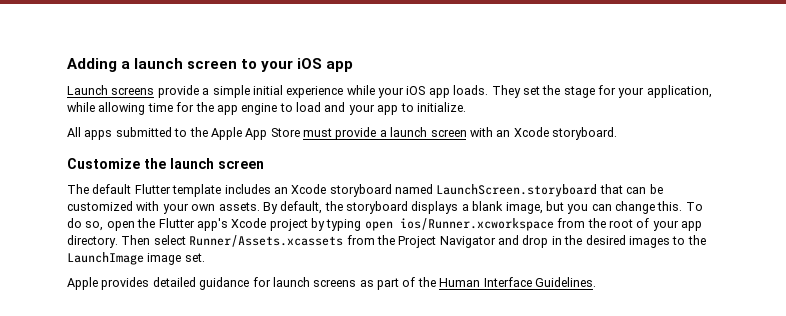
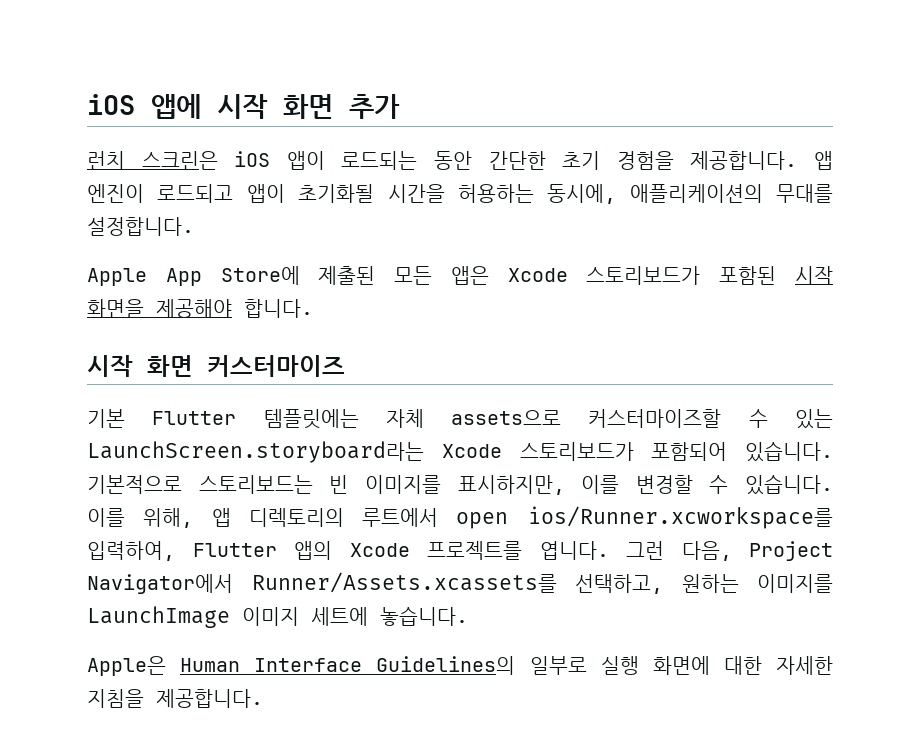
[67,58,354,72] [67,85,712,98] [67,102,466,115] [67,127,617,140] [67,158,264,169] [67,184,663,197] [67,201,703,214] [67,218,702,231] [67,235,706,248] [67,252,205,265] [67,277,596,290] Adding a launch screen to your iOS app // Launch screens provide a simple initial experience while your iOS app loads. They set the stage for your application, while allowing time for the app engine to load and your app to initialize. // All apps submitted to the Apple App Store must provide a launch screen with an Xcode storyboard. // Customize the launch screen // The default Flutter template includes an Xcode storyboard named LaunchScreen.storyboard that can be customized with your own assets. By default, the storyboard displays a blank image, but you can change this. To do so, open the Flutter app's Xcode project by typing open ios/Runner.xcworkspace from the root of your app directory. Then select Runner/Assets.xcassets from the Project Navigator and drop in the desired images to the LaunchImage image set. // Apple provides detailed guidance for launch screens as part of the Human Interface Guidelines. -> [87,94,400,119] [87,151,834,170] [87,184,833,204] [87,217,194,236] [87,266,833,286] [87,299,313,318] [87,355,345,377] [87,409,833,429] [87,441,833,463] [87,474,833,495] [87,506,833,529] [87,541,833,561] [87,572,833,594] [87,606,468,628] [87,656,833,676] [87,689,263,708] iOS 앱에 시작 화면 추가 // 런치 스크린은 iOS 앱이 로드되는 동안 간단한 초기 경험을 제공합니다. 앱 엔진이 로드되고 앱이 초기화될 시간을 허용하는 동시에, 애플리케이션의 무대를 설정합니다. // Apple App Store에 제출된 모든 앱은 Xcode 스토리보드가 포함된 시작 화면을 제공해야 합니다. // 시작 화면 커스터마이즈 // 기본 Flutter 템플릿에는 자체 assets으로 커스터마이즈할 수 있는 LaunchScreen.storyboard라는 Xcode 스토리보드가 포함되어 있습니다. 기본적으로 스토리보드는 빈 이미지를 표시하지만, 이를 변경할 수 있습니다. 이를 위해, 앱 디렉토리의 루트에서 open ios/Runner.xcworkspace를 입력하여, Flutter 앱의 Xcode 프로젝트를 엽니다. 그런 다음, Project Navigator에서 Runner/Assets.xcassets를 선택하고, 원하는 이미지를 LaunchImage 이미지 세트에 놓습니다. // Apple은 Human Interface Guidelines의 일부로 실행 화면에 대한 자세한 지침을 제공합니다.

